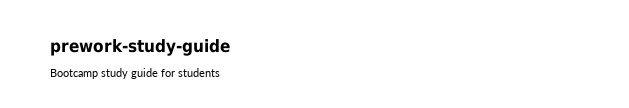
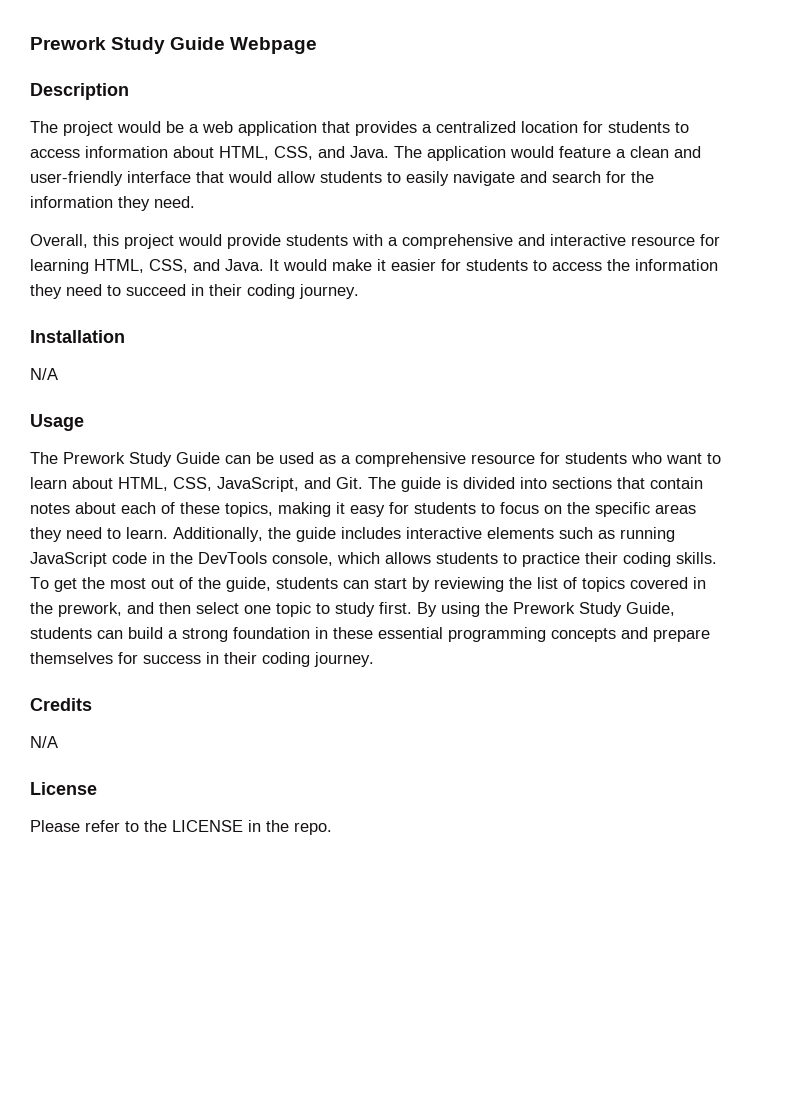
[50,39,230,56] [50,68,220,79] prework-study-guide // Bootcamp study guide for students -> [30,37,318,54] [30,83,129,100] [30,121,689,136] [30,146,701,161] [30,171,654,186] [30,196,195,211] [30,234,720,249] [30,259,718,274] [30,284,359,299] [30,330,125,343] [30,368,58,380] [30,414,84,431] [30,452,721,467] [30,477,703,492] [30,502,696,517] [30,527,675,542] [30,552,717,567] [30,577,706,592] [30,602,675,617] [30,627,710,642] [30,652,374,667] [30,698,92,711] [30,736,58,748] [30,782,97,795] [30,820,332,835] Prework Study Guide Webpage // Description // The project would be a web application that provides a centralized location for students to access information about HTML, CSS, and Java. The application would feature a clean and user-friendly interface that would allow students to easily navigate and search for the information they need. // Overall, this project would provide students with a comprehensive and interactive resource for learning HTML, CSS, and Java. It would make it easier for students to access the information they need to succeed in their coding journey. // Installation // N/A // Usage // The Prework Study Guide can be used as a comprehensive resource for students who want to learn about HTML, CSS, JavaScript, and Git. The guide is divided into sections that contain notes about each of these topics, making it easy for students to focus on the specific areas they need to learn. Additionally, the guide includes interactive elements such as running JavaScript code in the DevTools console, which allows students to practice their coding skills. To get the most out of the guide, students can start by reviewing the list of topics covered in the prework, and then select one topic to study first. By using the Prework Study Guide, students can build a strong foundation in these essential programming concepts and prepare themselves for success in their coding journey. // Credits // N/A // License // Please refer to the LICENSE in the repo.

